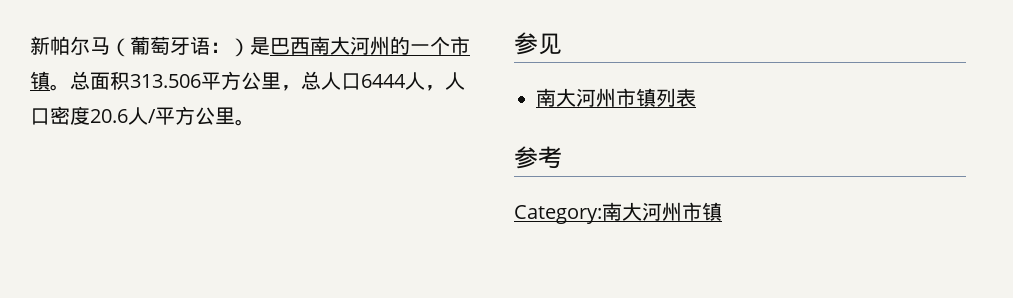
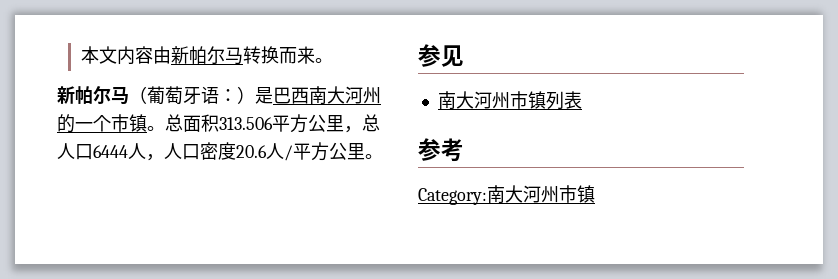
(30, 45) none -> [81,46,334,65] 本文内容由新帕尔马转换而来。 //

